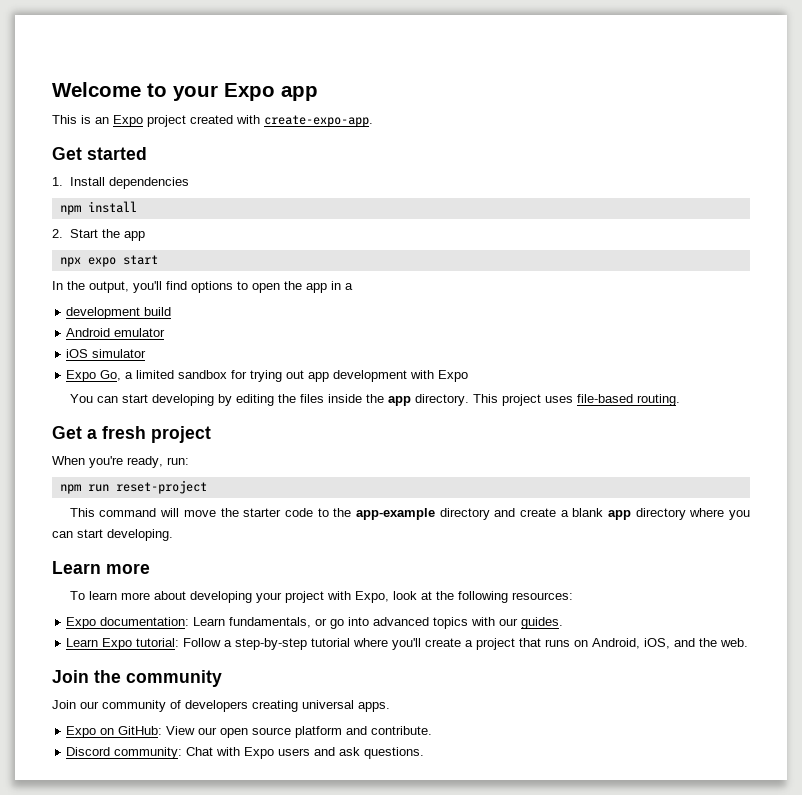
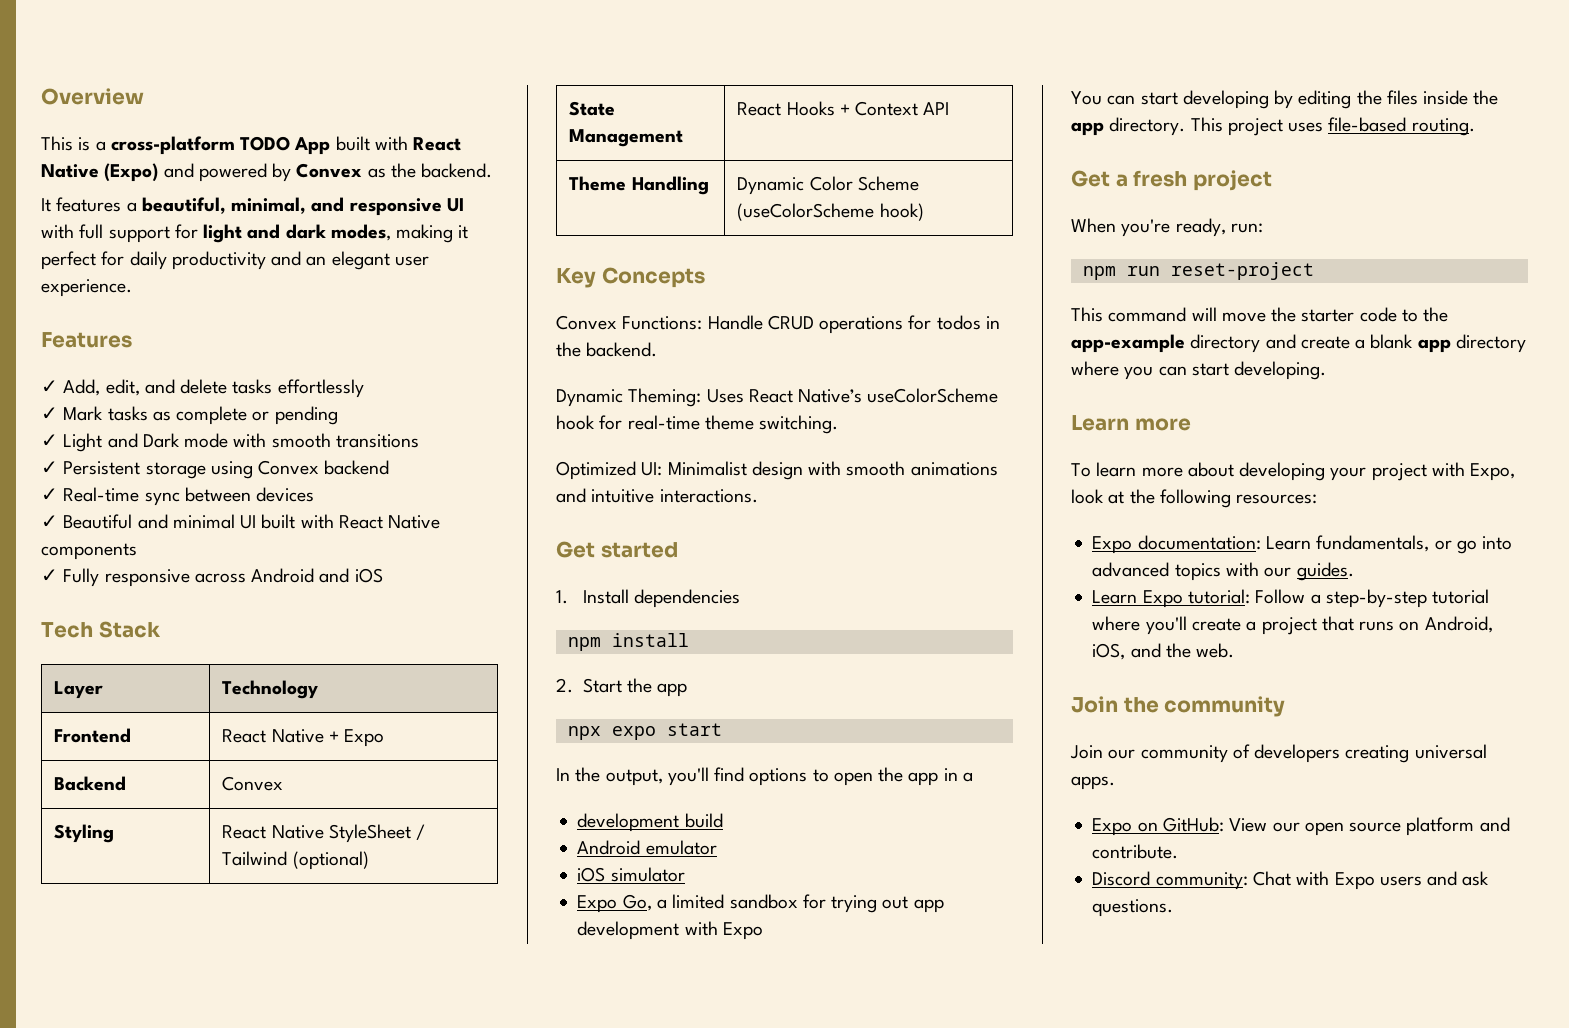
[52,82,318,101] [52,115,373,127] Welcome to your Expo app // This is an Expo project created with create-expo-app. -> [41,88,144,105] [41,136,462,155] [41,163,493,182] [41,197,464,216] [41,224,469,243] [41,251,429,270] [41,279,132,297] [41,332,132,348] [41,379,364,398] [41,406,338,425] [41,433,419,452] [41,460,390,479] [41,487,315,506] [41,514,441,529] [41,543,137,560] [41,568,383,587] [41,621,161,638] [54,681,104,699] [222,680,319,699] [54,728,132,743] [222,729,385,747] [54,776,127,791] [222,776,284,791] [54,824,115,843] [222,824,426,843] [222,851,369,870] [569,101,616,116] [569,129,684,147] [737,101,950,116] [569,176,709,195] [737,176,919,195] [737,203,924,221] [556,267,705,288] [556,315,1000,334] [556,342,658,357] [556,388,999,407] [556,415,839,434] [556,461,998,480] [556,488,758,503] Overview // This is a cross-platform TODO App built with React Native (Expo) and powered by Convex as the backend. // It features a beautiful, minimal, and responsive UI with full support for light and dark modes, making it perfect for daily productivity and an elegant user experience. // Features // ✓ Add, edit, and delete tasks effortlessly // ✓ Mark tasks as complete or pending // ✓ Light and Dark mode with smooth transitions // ✓ Persistent storage using Convex backend // ✓ Real-time sync between devices // ✓ Beautiful and minimal UI built with React Native components // ✓ Fully responsive across Android and iOS // Tech Stack // Layer | Technology // Frontend | React Native + Expo // Backend | Convex // Styling | React Native StyleSheet / Tailwind (optional) // State Management | React Hooks + Context API // Theme Handling | Dynamic Color Scheme (useColorScheme hook) // Key Concepts // Convex Functions: Handle CRUD operations for todos in the backend. // Dynamic Theming: Uses React Native’s useColorScheme hook for real-time theme switching. // Optimized UI: Minimalist design with smooth animations and intuitive interactions.

